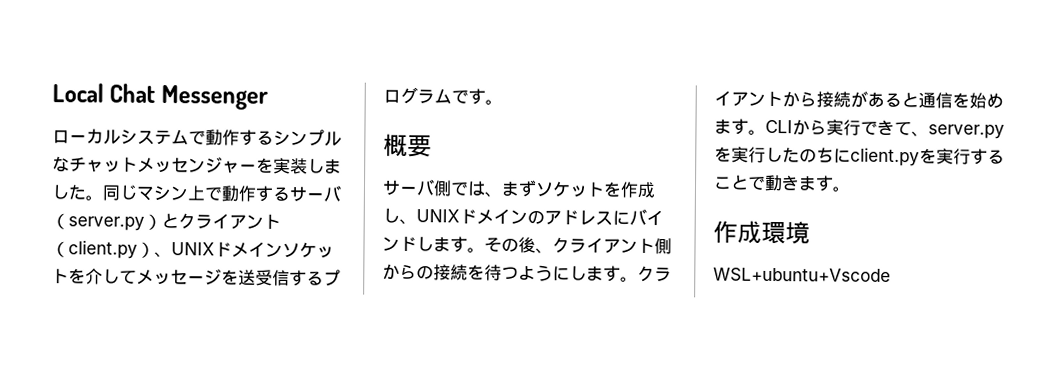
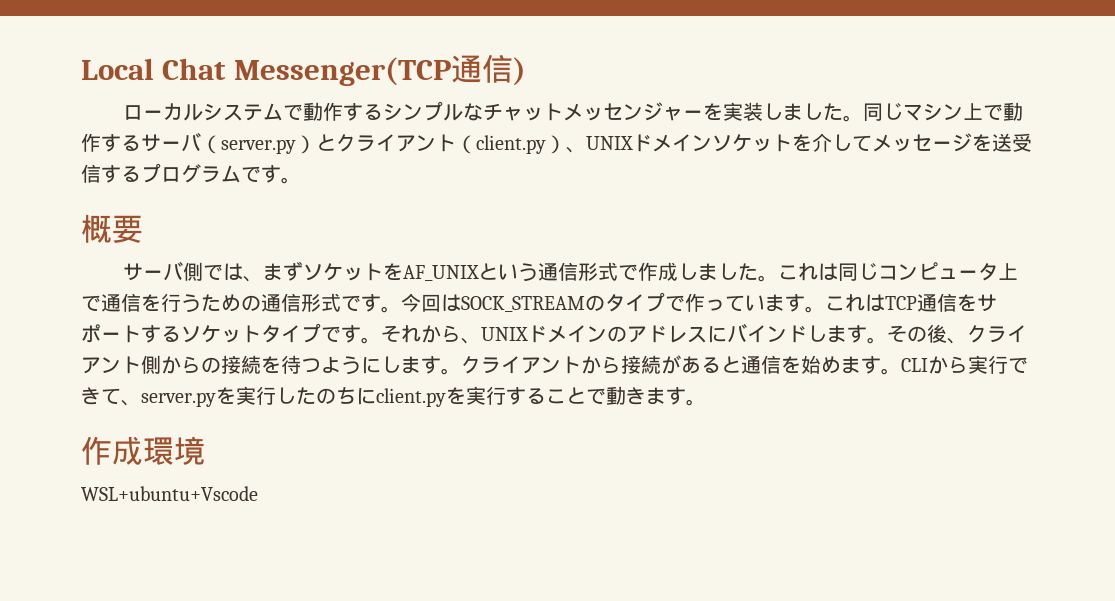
[160,84,268,110] Messenger -> [233,54,526,86] Messenger(TCP通信)
[620,181,656,199] [382,207,400,223] 作成し -> [402,262,1018,282] [81,292,997,313] [81,323,461,344] AF_UNIXという通信形式で作成しました。これは同じコンピュータ上で通信を行うための通信形式です。今回はSOCK_STREAMのタイプで作っています。これはTCP通信をサポートするソケットタイプです。それから

